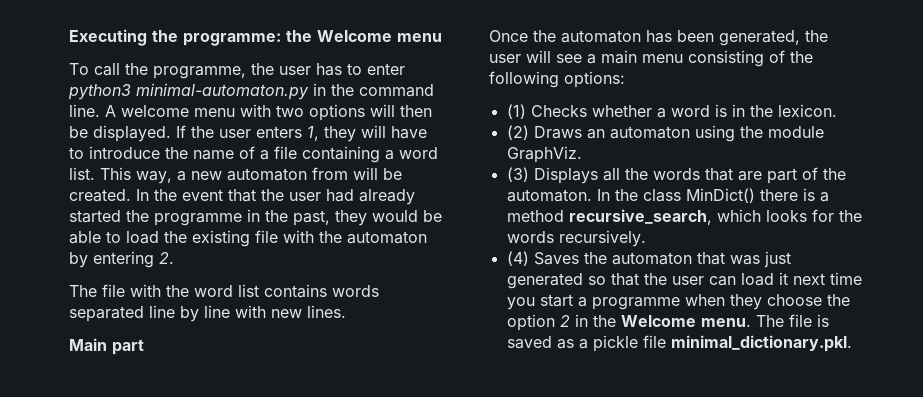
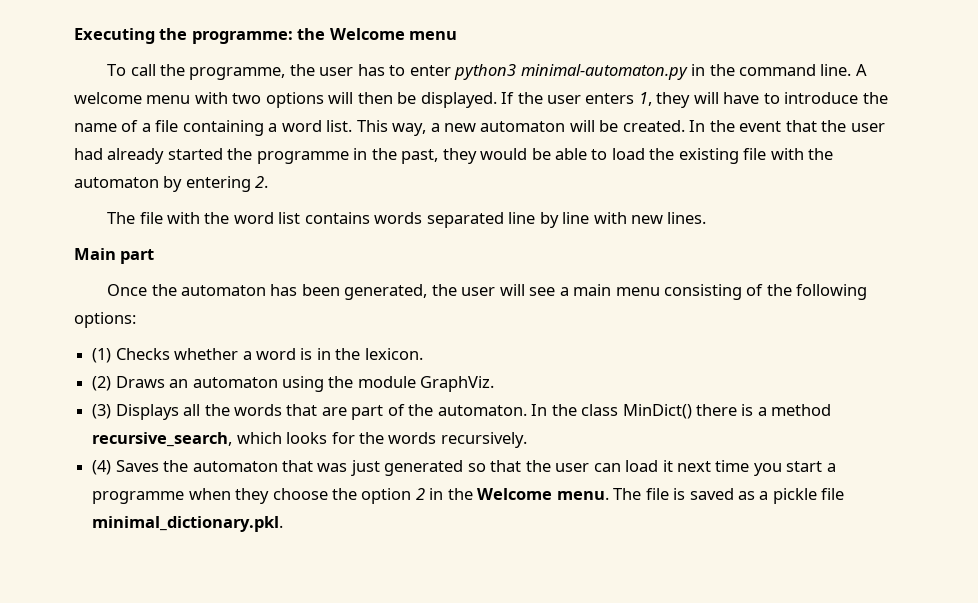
[312,167,348,180] from -> (566, 126) none

